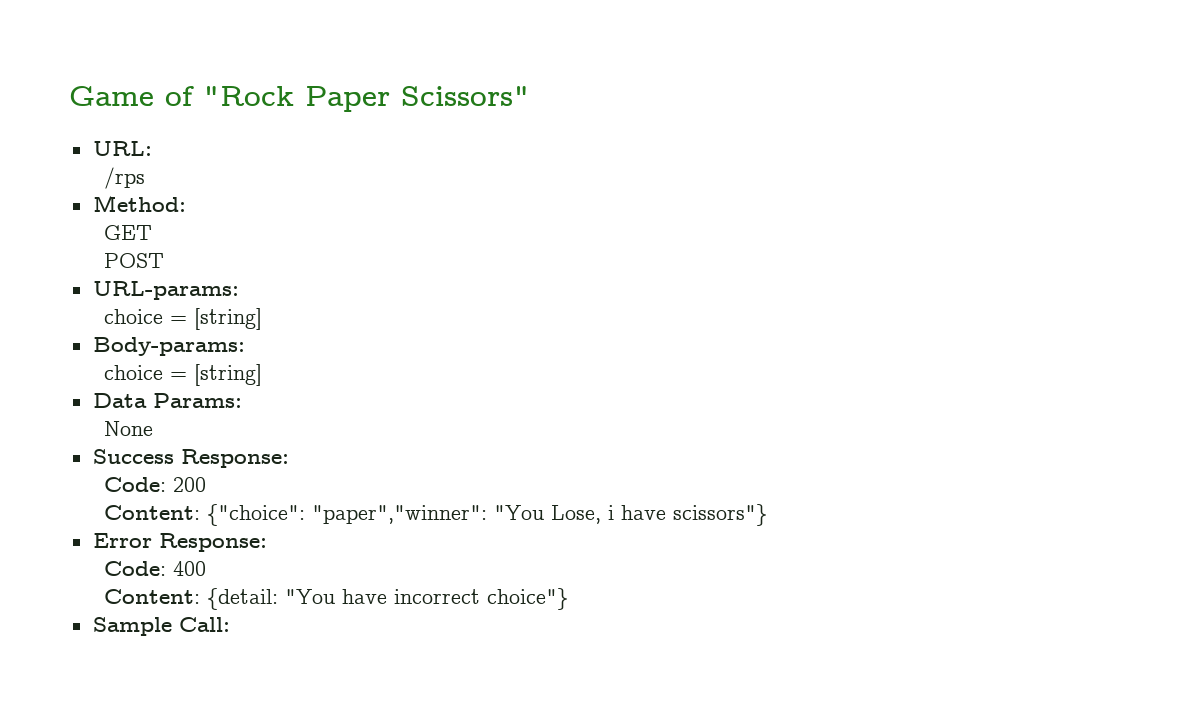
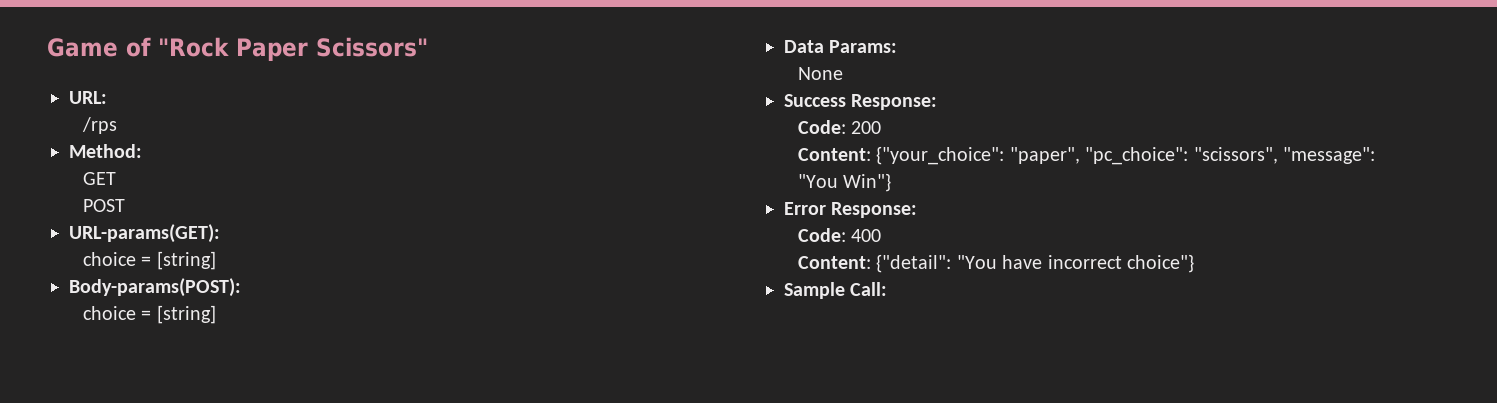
[92,281,239,300] [103,308,262,330] [92,337,245,356] URL-params: // choice = [string] // Body-params: -> [69,224,220,243] [83,251,216,270] [69,278,241,297] URL-params(GET): // choice = [string] // Body-params(POST):
[206,504,767,526] {"choice": "paper","winner": "You Lose, i have scissors"} -> [876,146,1376,165] [798,173,892,192] {"your_choice": "paper", "pc_choice": "scissors", "message": "You Win"}
[206,588,278,610] {detail: -> [876,254,952,273] {"detail":

